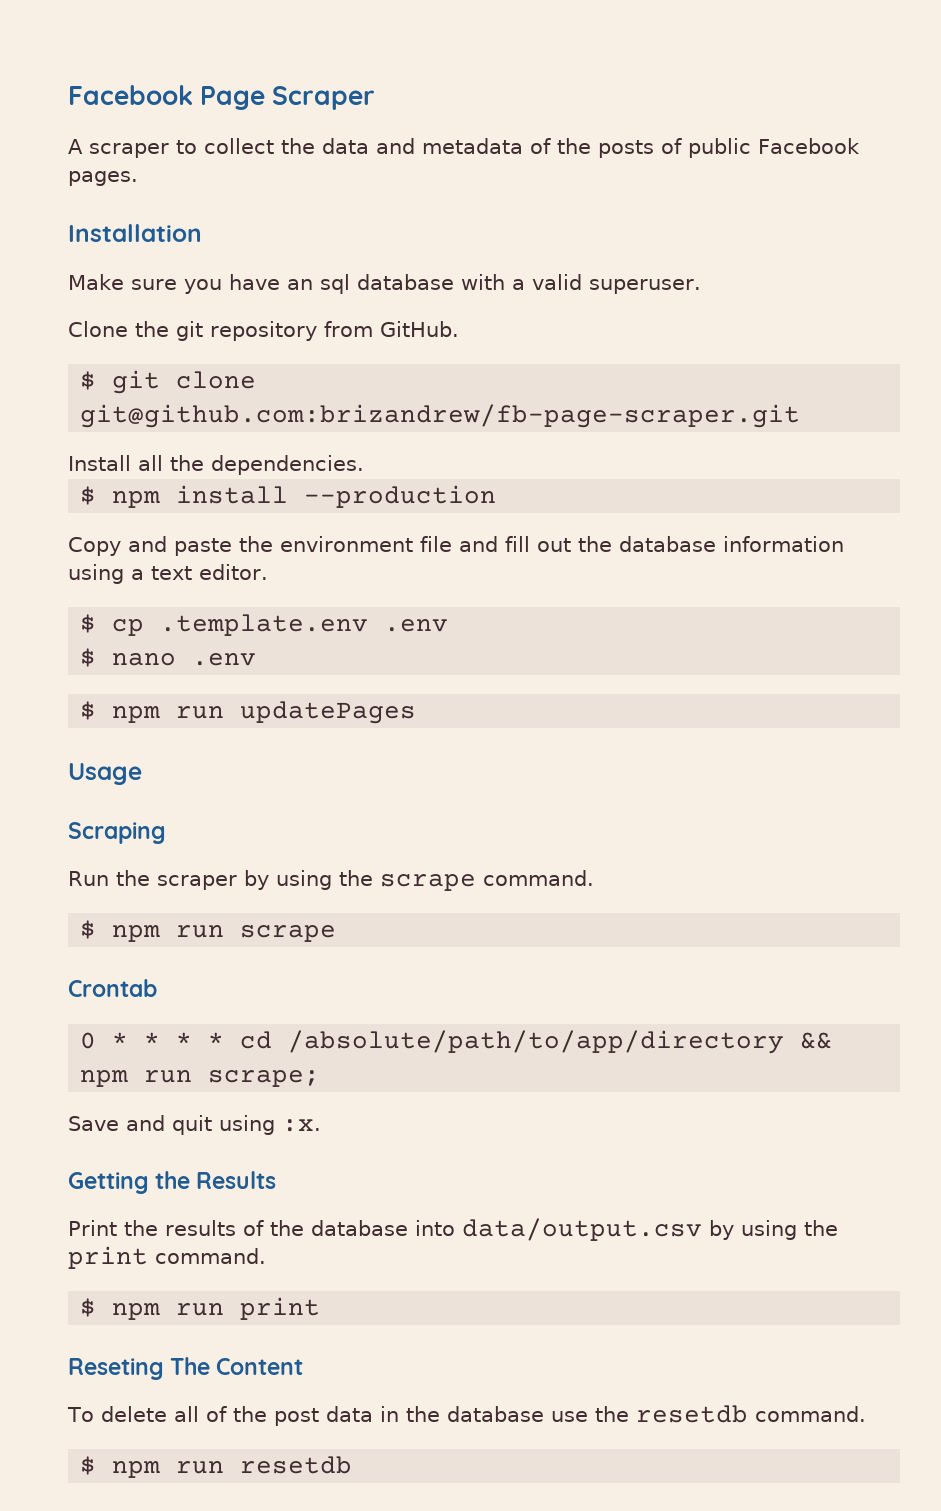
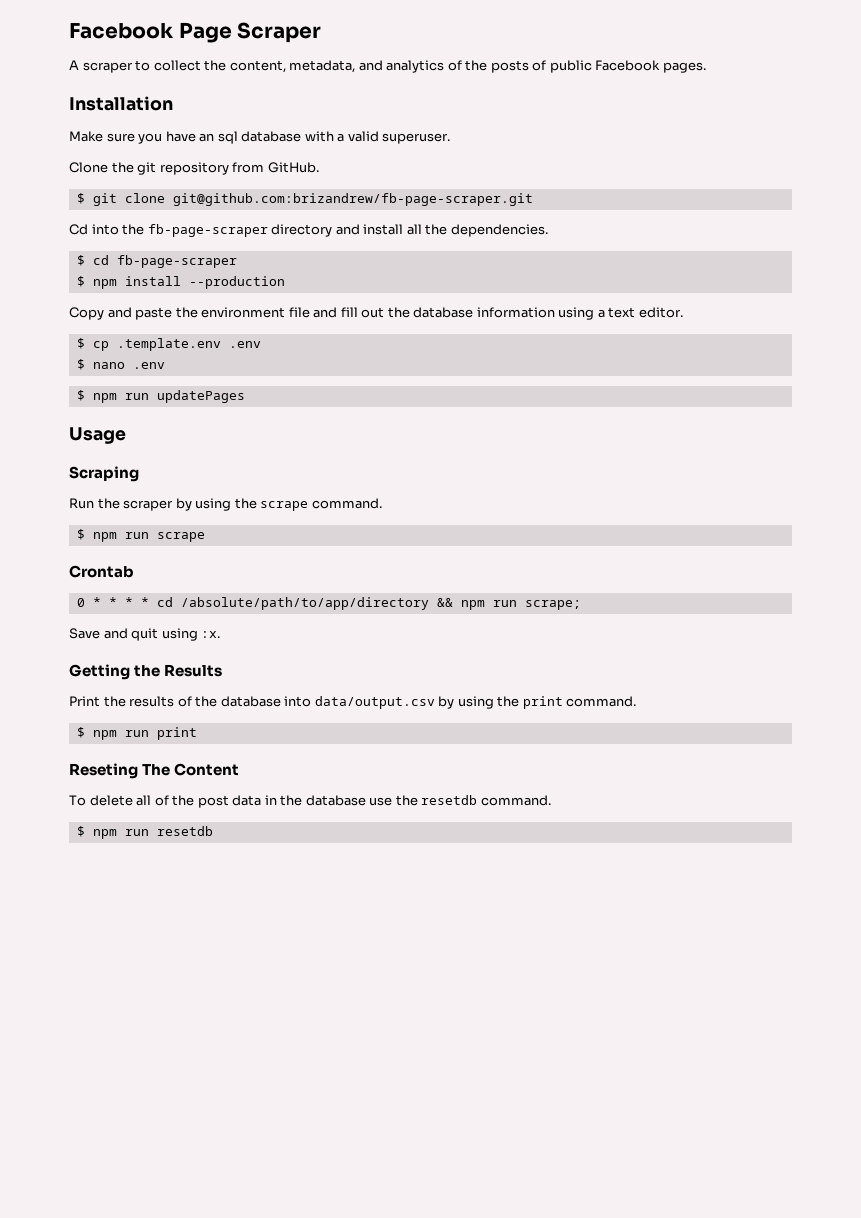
[322,138,523,154] data and metadata -> [229,60,445,73] content, metadata, and analytics
[68,455,131,471] Install -> [69,224,404,237] Cd into the fb-page-scraper directory and install
(364, 465) none -> [76,255,237,268] // $ cd fb-page-scraper

